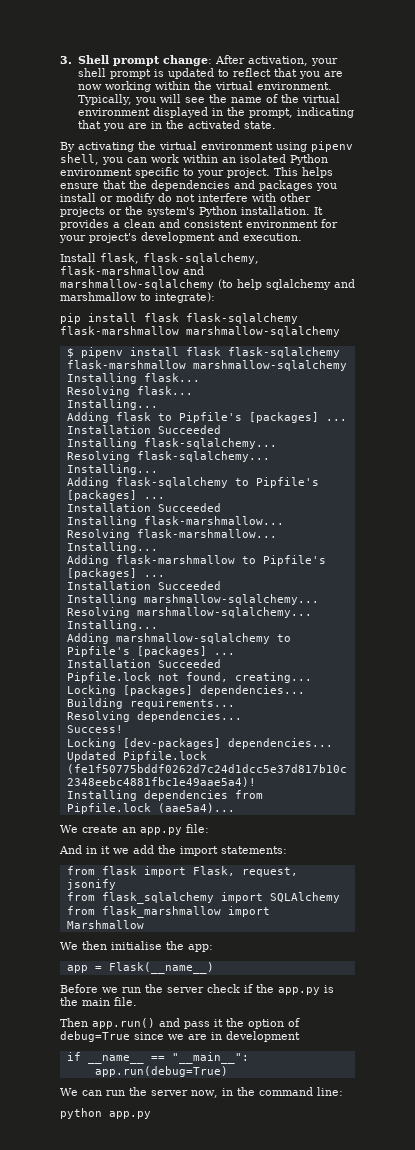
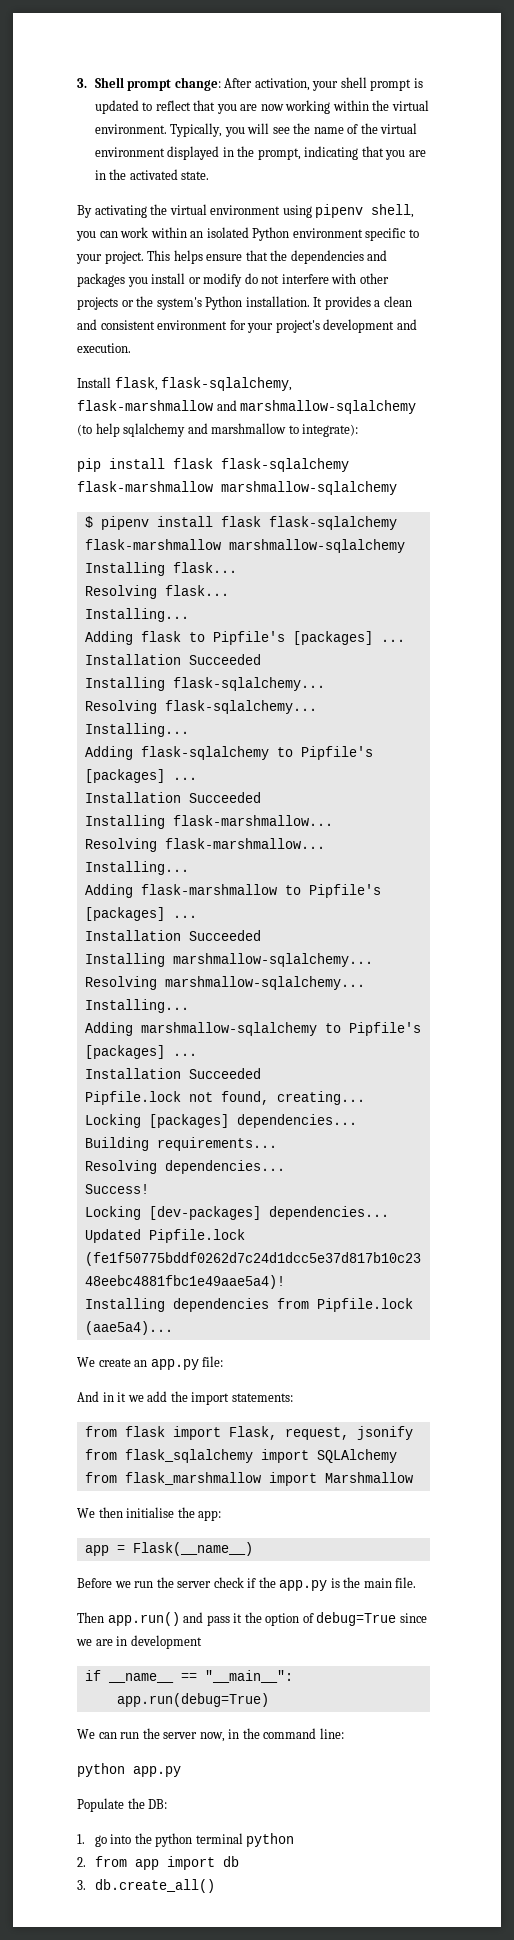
(151, 1115) none -> [77,1798,168,1812] [77,1833,295,1847] [77,1856,239,1870] [77,1879,215,1893] // Populate the DB: // 1. go into the python terminal python // 2. from app import db // 3. db.create_all()

